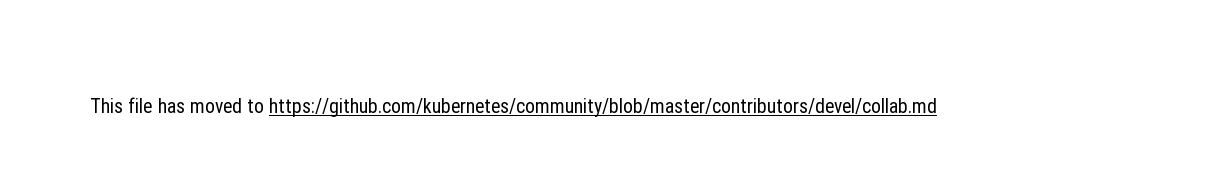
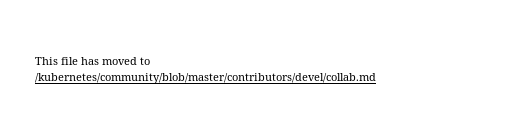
[269,98,938,117] https://github.com/kubernetes/community/blob/master/contributors/devel/collab.md -> [35,73,376,84] /kubernetes/community/blob/master/contributors/devel/collab.md

